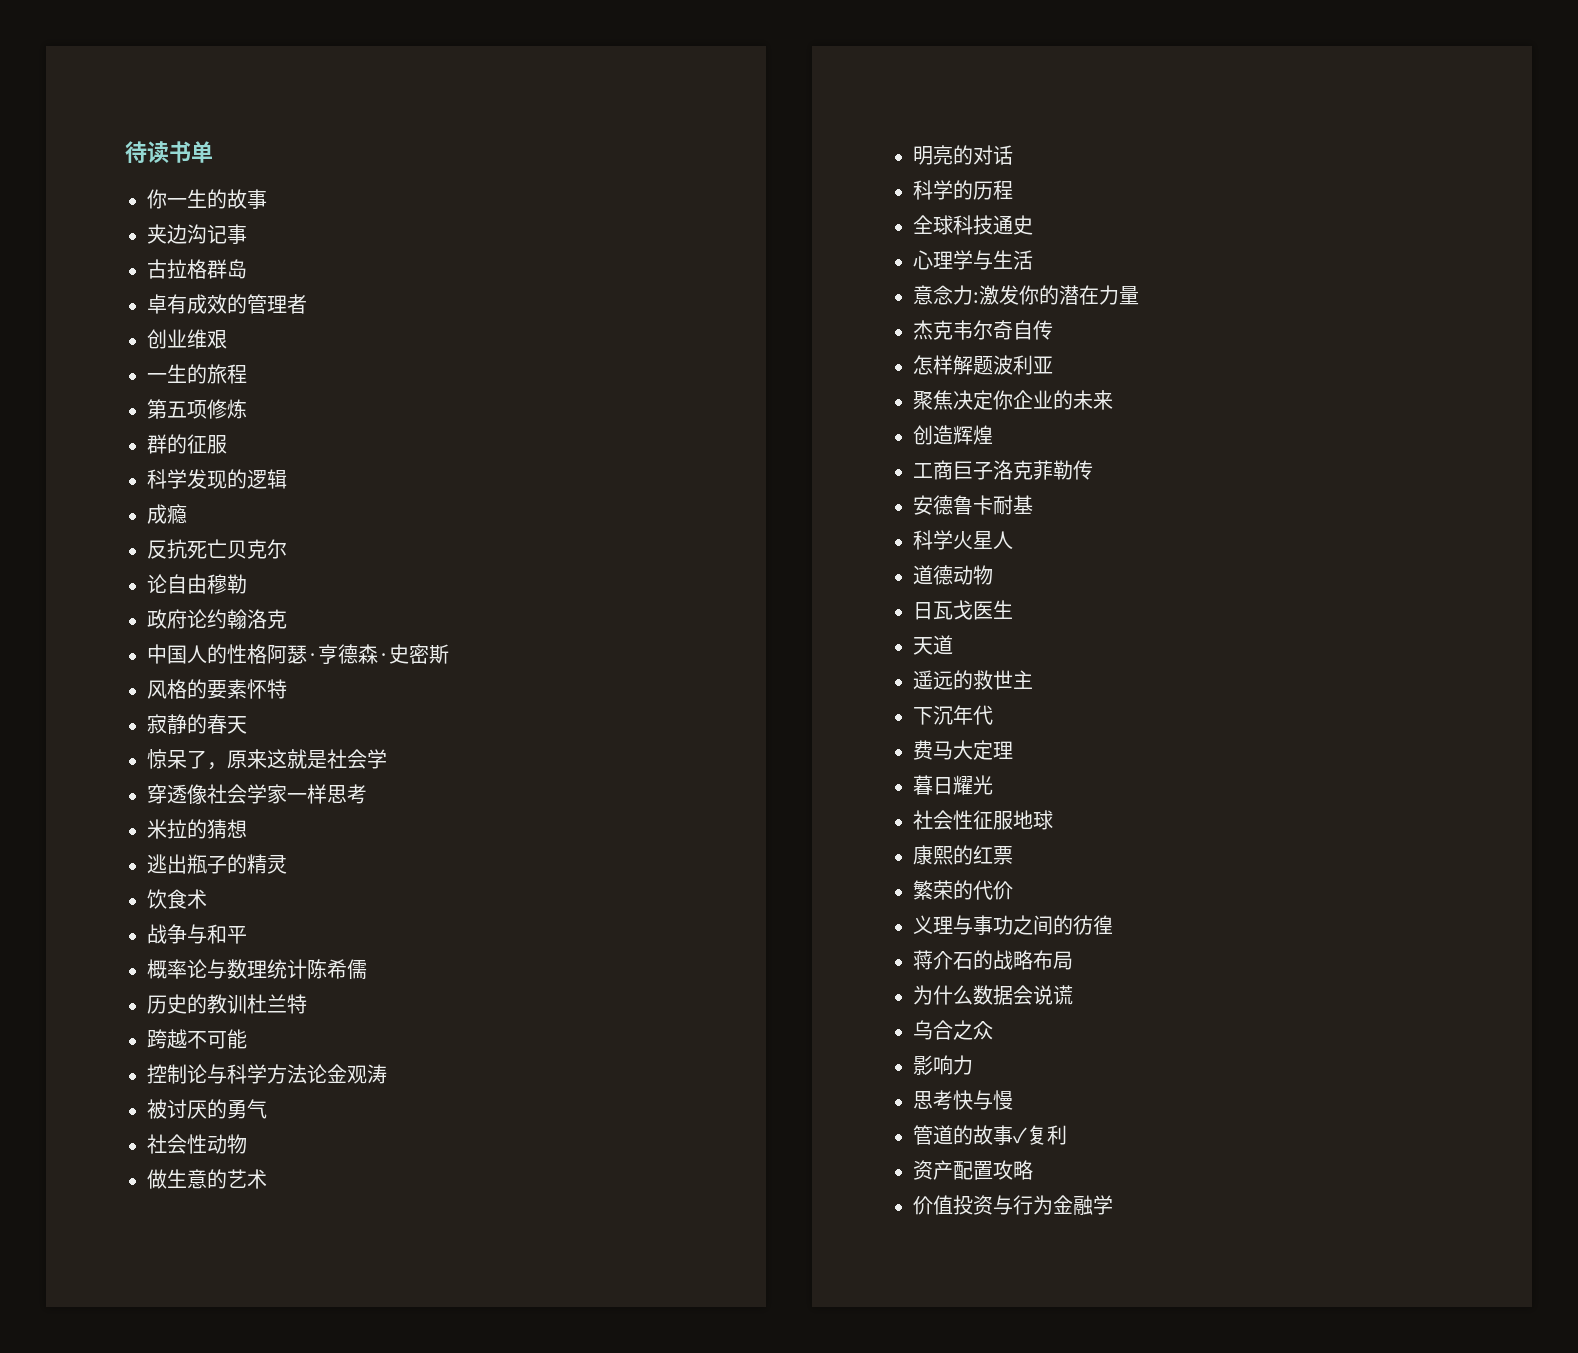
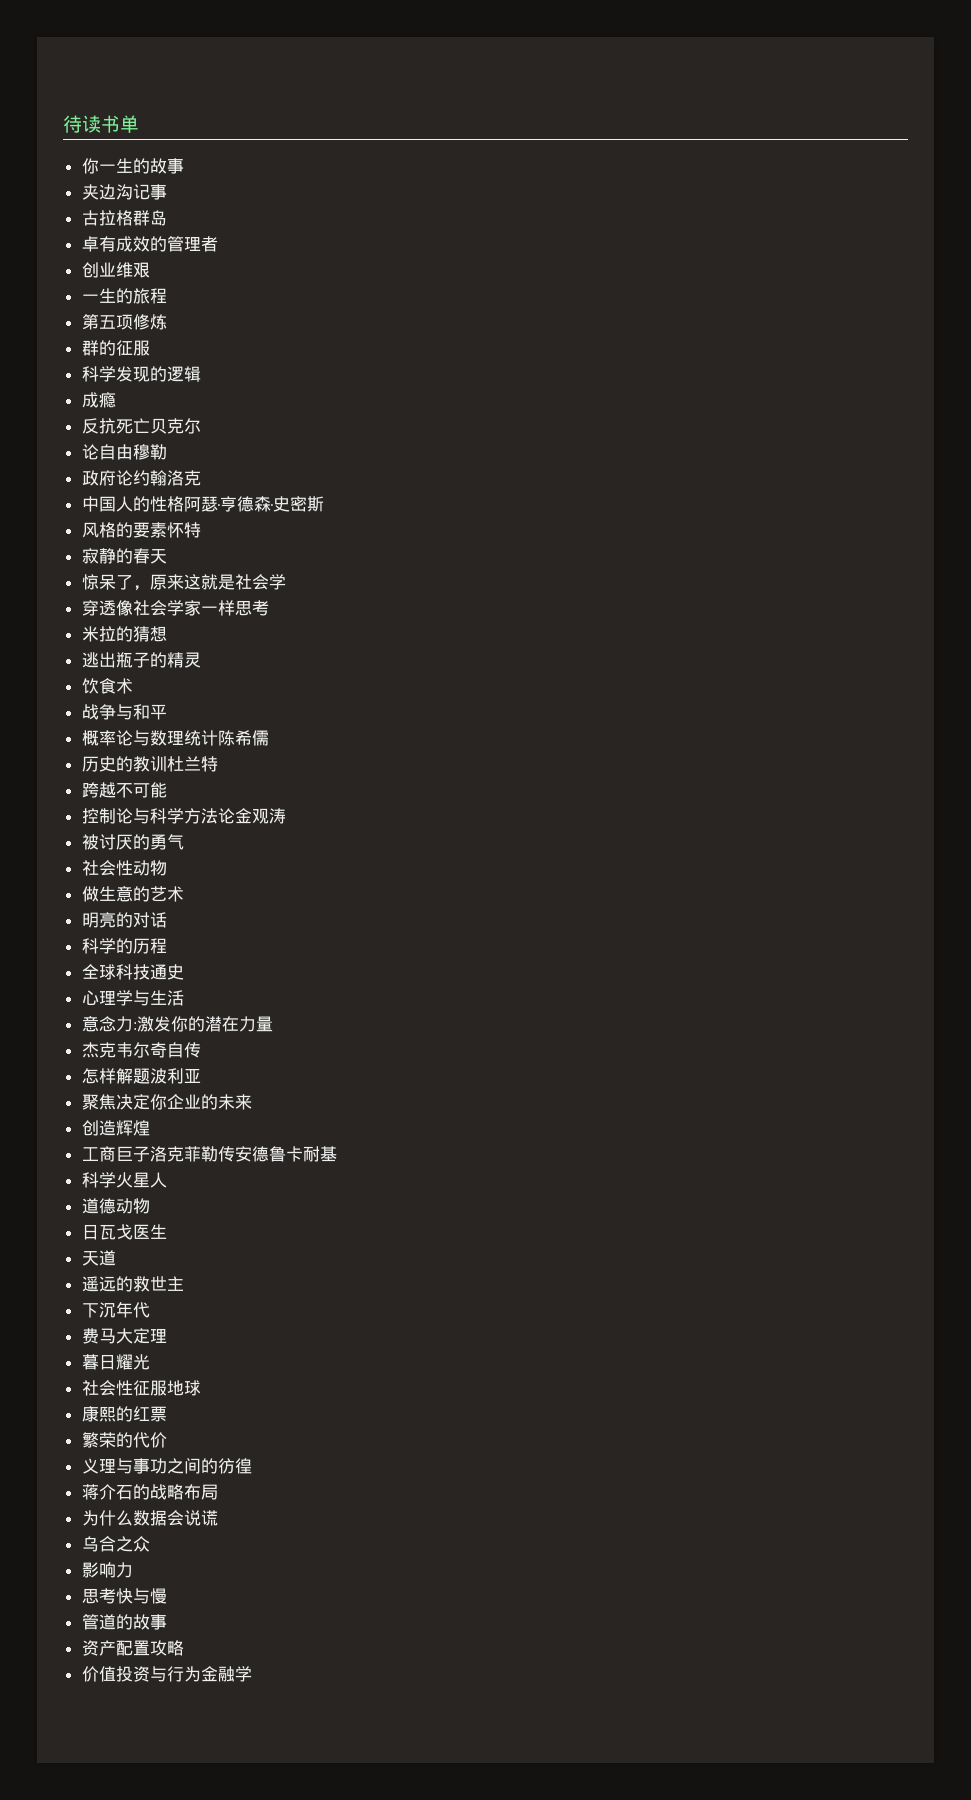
(1093, 470) // -> (235, 1154) none
[1013,1125,1067,1145] ✓复利 -> (167, 1622) none

